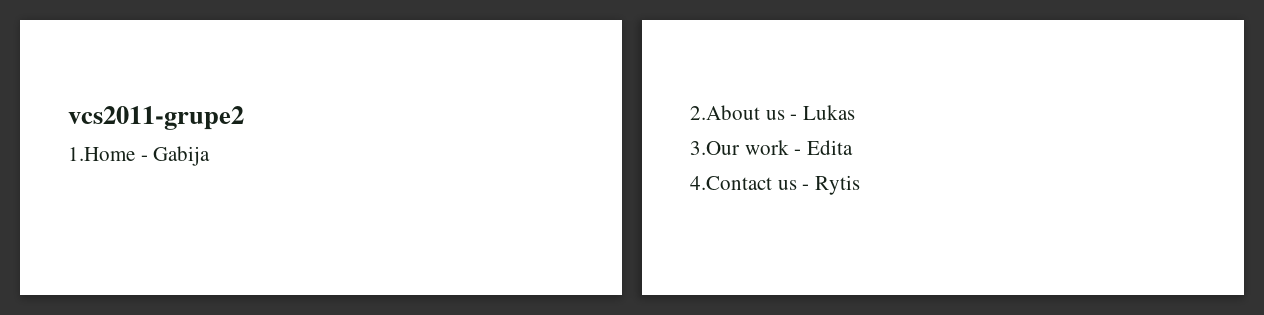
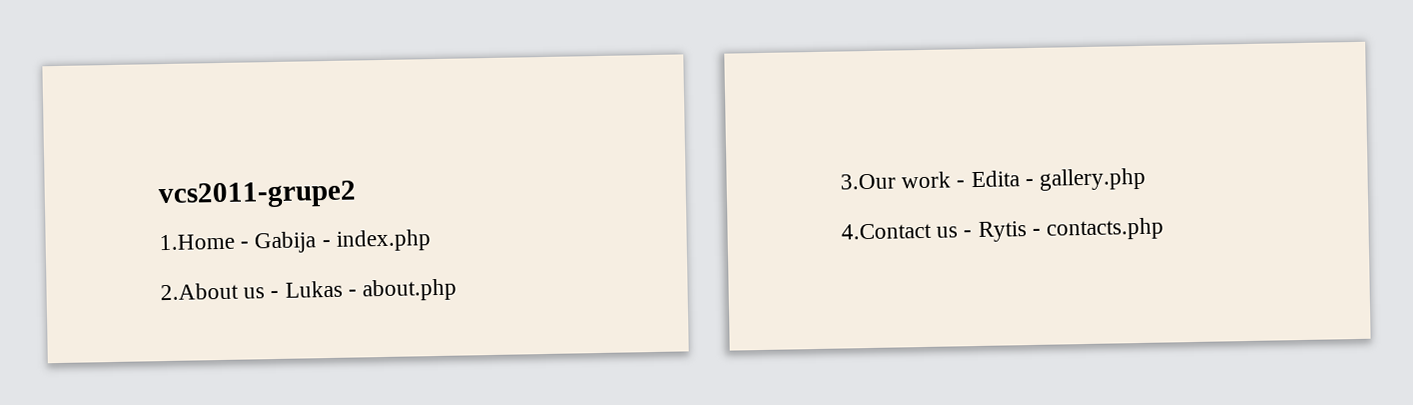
(211, 156) none -> [321,229,431,252] - index.php
(856, 112) none -> [347,278,458,302] - about.php
(854, 147) none -> [1024,167,1147,191] - gallery.php
(861, 185) none -> [1031,217,1165,241] - contacts.php

